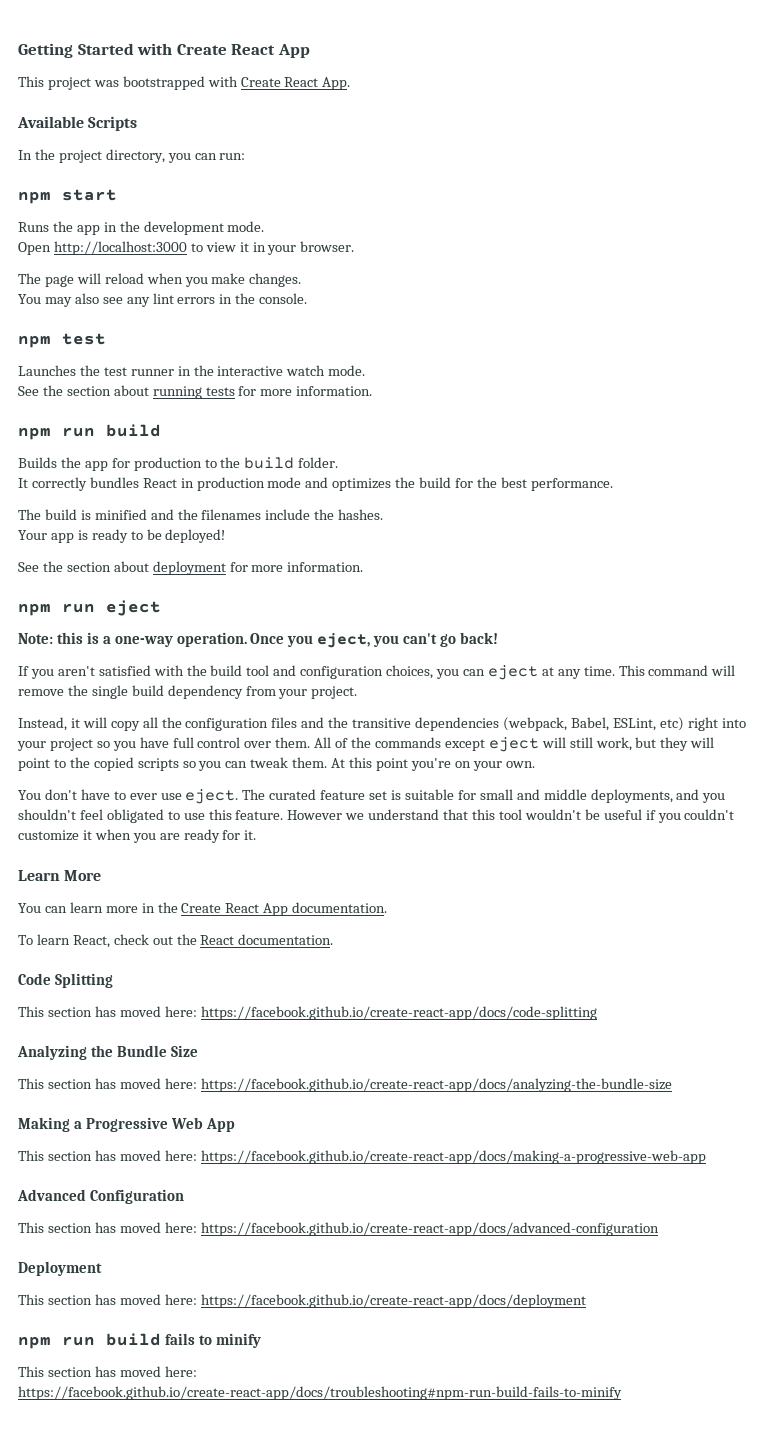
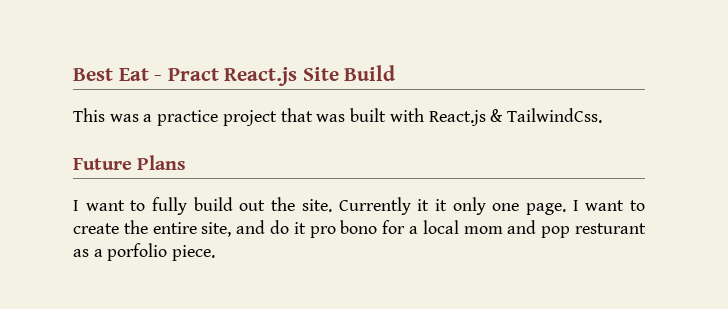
[18,43,310,58] [18,76,351,90] [17,116,138,131] [18,149,246,163] [18,189,117,204] [18,221,265,235] [18,241,355,255] [18,273,302,287] [18,293,308,307] [18,333,106,348] [18,365,366,376] [18,385,373,399] [18,424,161,440] [18,457,339,471] [18,477,613,491] [18,509,384,520] [18,529,226,543] [18,561,364,575] [18,600,161,616] [18,632,498,648] [18,665,736,680] [18,685,358,699] [18,717,746,731] [17,737,715,752] [18,757,535,771] [18,789,726,804] [18,809,735,823] [18,829,257,843] [18,870,102,881] [18,902,388,916] [18,934,334,948] [18,973,114,988] [18,1006,597,1020] [17,1045,199,1060] [18,1078,672,1092] [18,1117,236,1132] [18,1150,706,1164] [17,1189,185,1204] [18,1222,659,1236] [18,1261,102,1276] [18,1294,586,1308] [18,1333,262,1349] [18,1366,197,1377] [18,1386,622,1400] Getting Started with Create React App // This project was bootstrapped with Create React App. // Available Scripts // In the project directory, you can run: // npm start // Runs the app in the development mode. // Open http://localhost:3000 to view it in your browser. // The page will reload when you make changes. // You may also see any lint errors in the console. // npm test // Launches the test runner in the interactive watch mode. // See the section about running tests for more information. // npm run build // Builds the app for production to the build folder. // It correctly bundles React in production mode and optimizes the build for the best performance. // The build is minified and the filenames include the hashes. // Your app is ready to be deployed! // See the section about deployment for more information. // npm run eject // Note: this is a one-way operation. Once you eject, you can't go back! // If you aren't satisfied with the build tool and configuration choices, you can eject at any time. This command will remove the single build dependency from your project. // Instead, it will copy all the configuration files and the transitive dependencies (webpack, Babel, ESLint, etc) right into your project so you have full control over them. All of the commands except eject will still work, but they will point to the copied scripts so you can tweak them. At this point you're on your own. // You don't have to ever use eject. The curated feature set is suitable for small and middle deployments, and you shouldn't feel obligated to use this feature. However we understand that this tool wouldn't be useful if you couldn't customize it when you are ready for it. // Learn More // You can learn more in the Create React App documentation. // To learn React, check out the React documentation. // Code Splitting // This section has moved here: https://facebook.github.io/create-react-app/docs/code-splitting // Analyzing the Bundle Size // This section has moved here: https://facebook.github.io/create-react-app/docs/analyzing-the-bundle-size // Making a Progressive Web App // This section has moved here: https://facebook.github.io/create-react-app/docs/making-a-progressive-web-app // Advanced Configuration // This section has moved here: https://facebook.github.io/create-react-app/docs/advanced-configuration // Deployment // This section has moved here: https://facebook.github.io/create-react-app/docs/deployment // npm run build fails to minify // This section has moved here: https://facebook.github.io/create-react-app/docs/troubleshooting#npm-run-build-fails-to-minify -> [73,65,396,86] [73,108,602,126] [73,155,187,170] [73,197,645,215] [73,220,647,238] [73,243,216,261] Best Eat - Pract React.js Site Build // This was a practice project that was built with React.js & TailwindCss. // Future Plans // I want to fully build out the site. Currently it it only one page. I want to create the entire site, and do it pro bono for a local mom and pop resturant as a porfolio piece.

